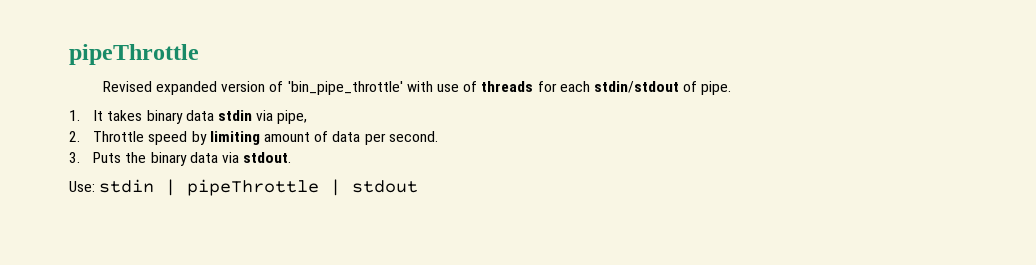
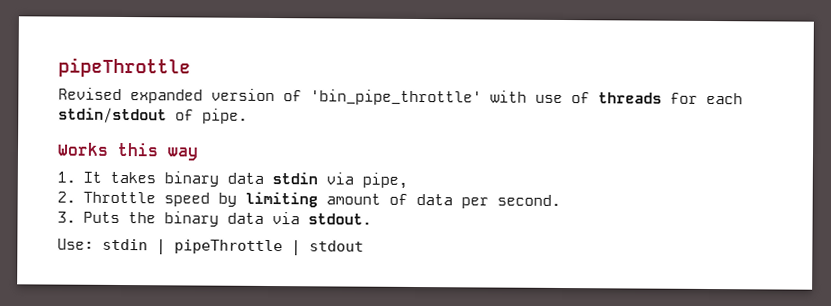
(732, 88) none -> [57,142,199,161] // Works this way

